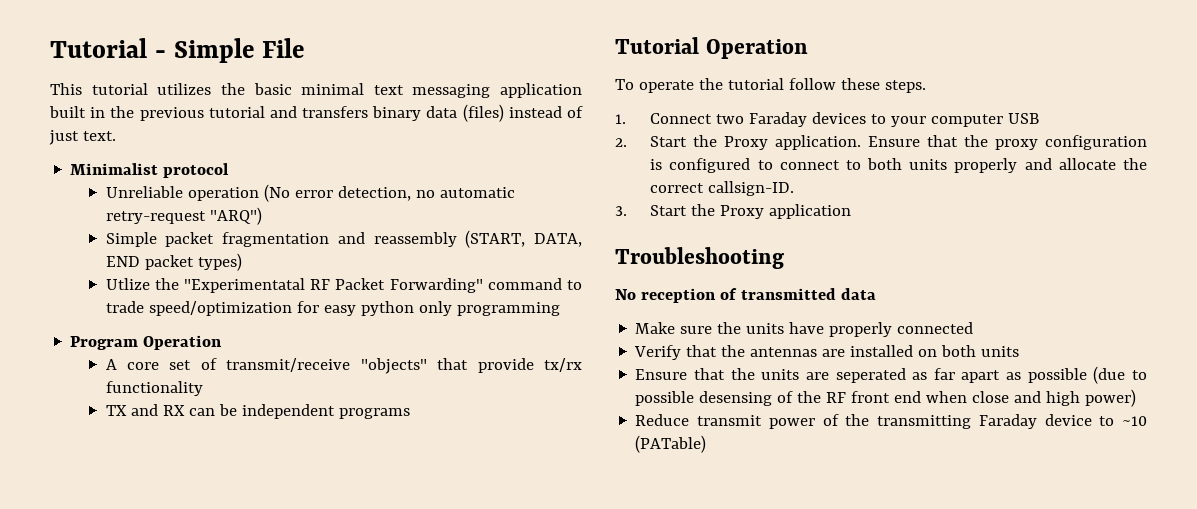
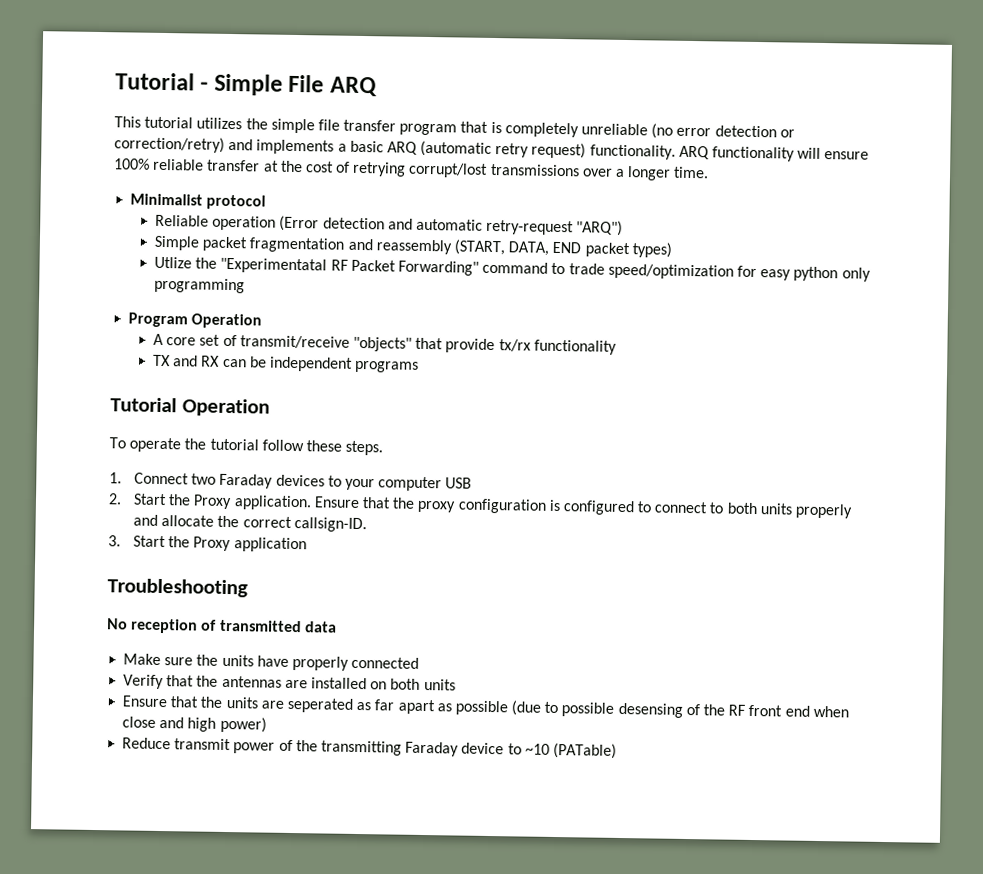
(306, 48) none -> [329,76,378,97] ARQ
[253,83,582,98] [49,104,583,122] [49,130,116,145] [70,163,230,178] [105,184,435,202] basic minimal text messaging application built in the previous tutorial and transfers binary data (files) instead of just text. // Minimalist protocol // Unreliable operation (No error detection, no -> [270,118,795,139] [114,136,870,162] [114,158,710,181] [130,193,267,210] [155,214,413,232] simple file transfer program that is completely unreliable (no error detection or correction/retry) and implements a basic ARQ (automatic retry request) functionality. ARQ functionality will ensure 100% reliable transfer at the cost of retrying corrupt/lost transmissions over a longer time. // Minimalist protocol // Reliable operation (Error detection and

